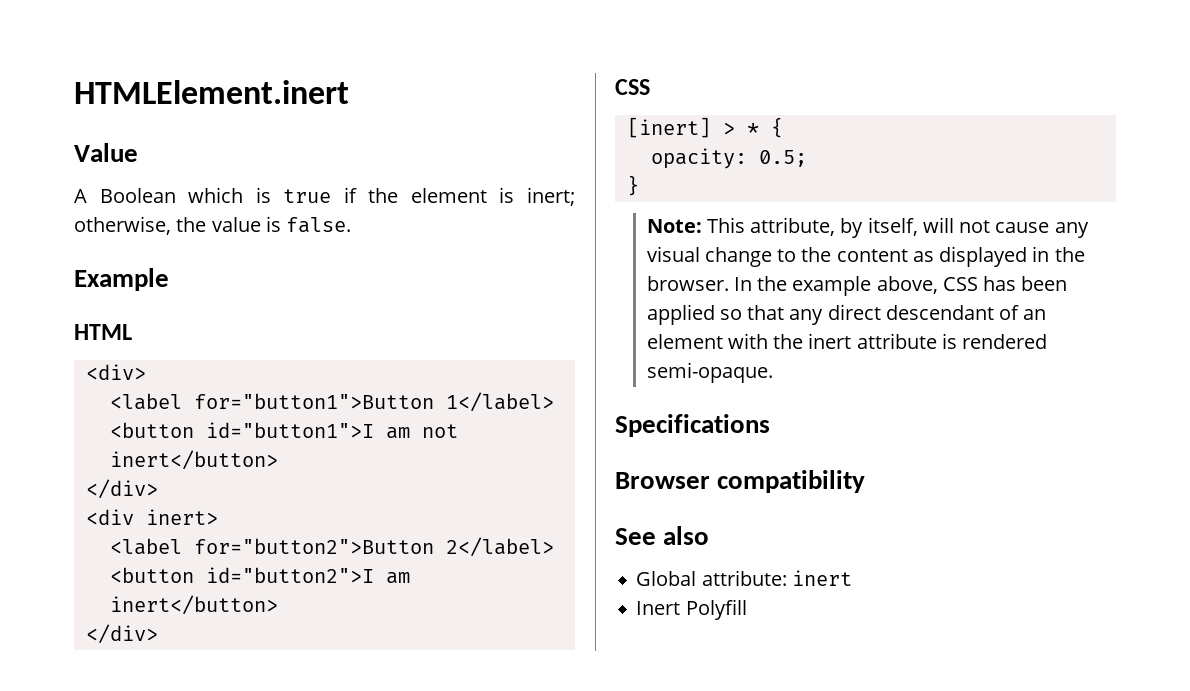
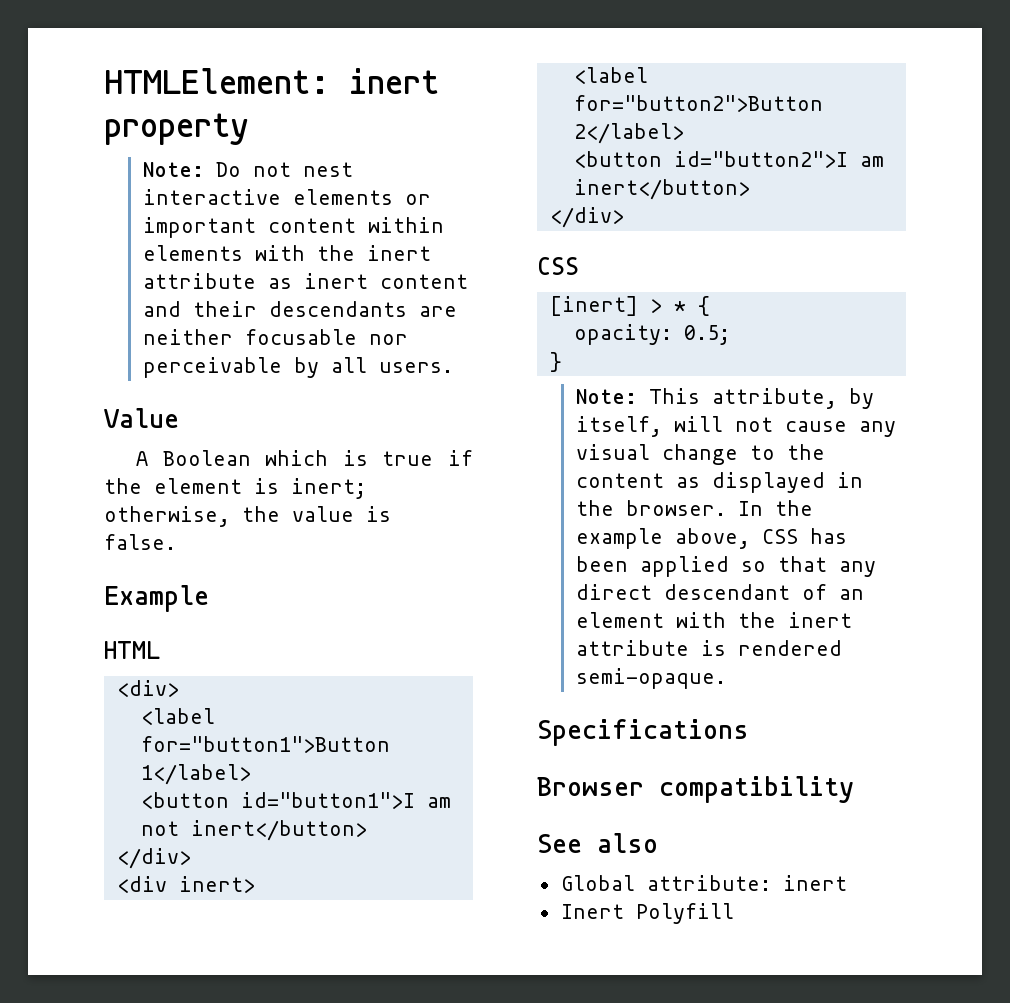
[74,80,349,104] HTMLElement.inert -> [104,68,439,94] [104,113,249,145] [143,162,354,177] [143,189,432,205] [143,217,445,238] [143,245,432,261] [143,273,469,289] [143,301,458,317] [143,329,409,345] [143,357,454,378] HTMLElement: inert property // Note: Do not nest interactive elements or important content within elements with the inert attribute as inert content and their descendants are neither focusable nor perceivable by all users.

